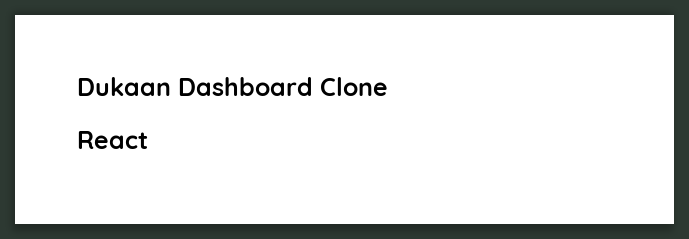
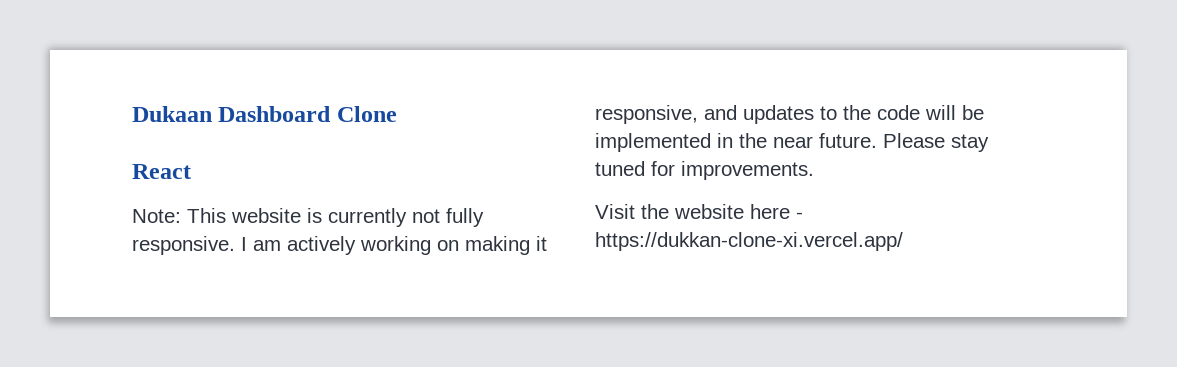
(148, 140) none -> [132,208,484,227] [132,236,547,255] [595,105,984,124] [595,133,989,152] [595,161,814,180] [595,204,803,219] [595,232,903,251] // Note: This website is currently not fully responsive. I am actively working on making it responsive, and updates to the code will be implemented in the near future. Please stay tuned for improvements. // Visit the website here - https://dukkan-clone-xi.vercel.app/

